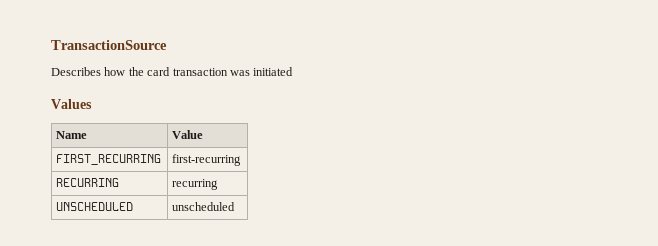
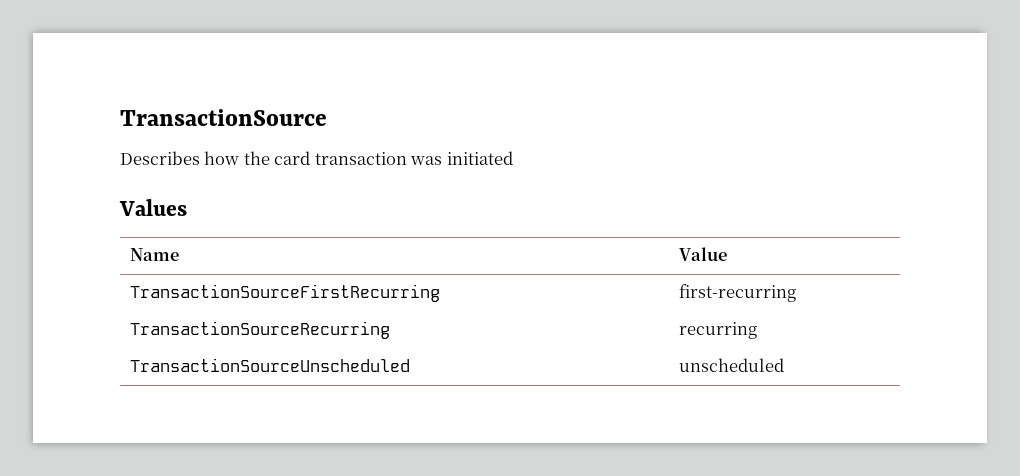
[56,154,162,165] FIRST_RECURRING -> [130,284,441,302] TransactionSourceFirstRecurring
[56,178,120,187] RECURRING -> [130,321,391,339] TransactionSourceRecurring
[56,202,134,211] UNSCHEDULED -> [130,358,411,372] TransactionSourceUnscheduled

